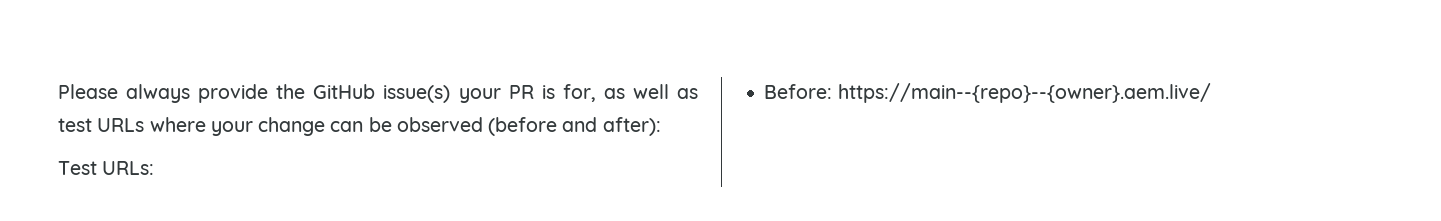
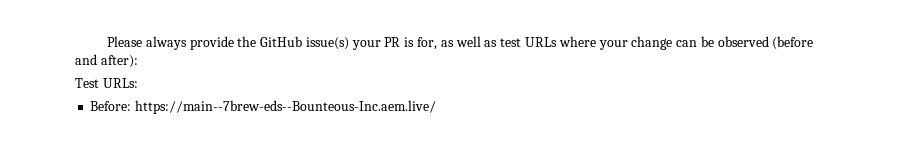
[837,83,1211,103] https://main--{repo}--{owner}.aem.live/ -> [135,100,437,114] https://main--7brew-eds--Bounteous-Inc.aem.live/

